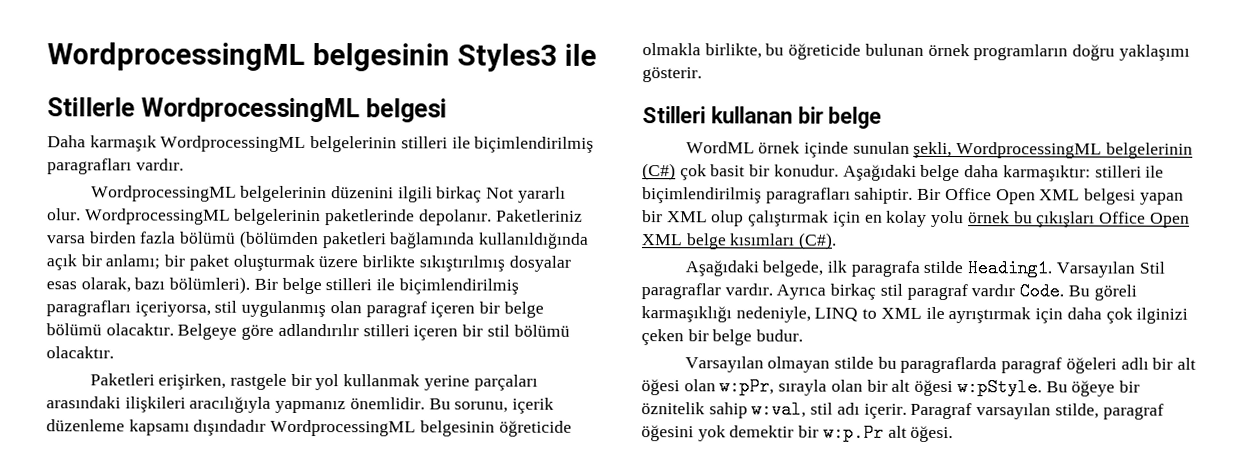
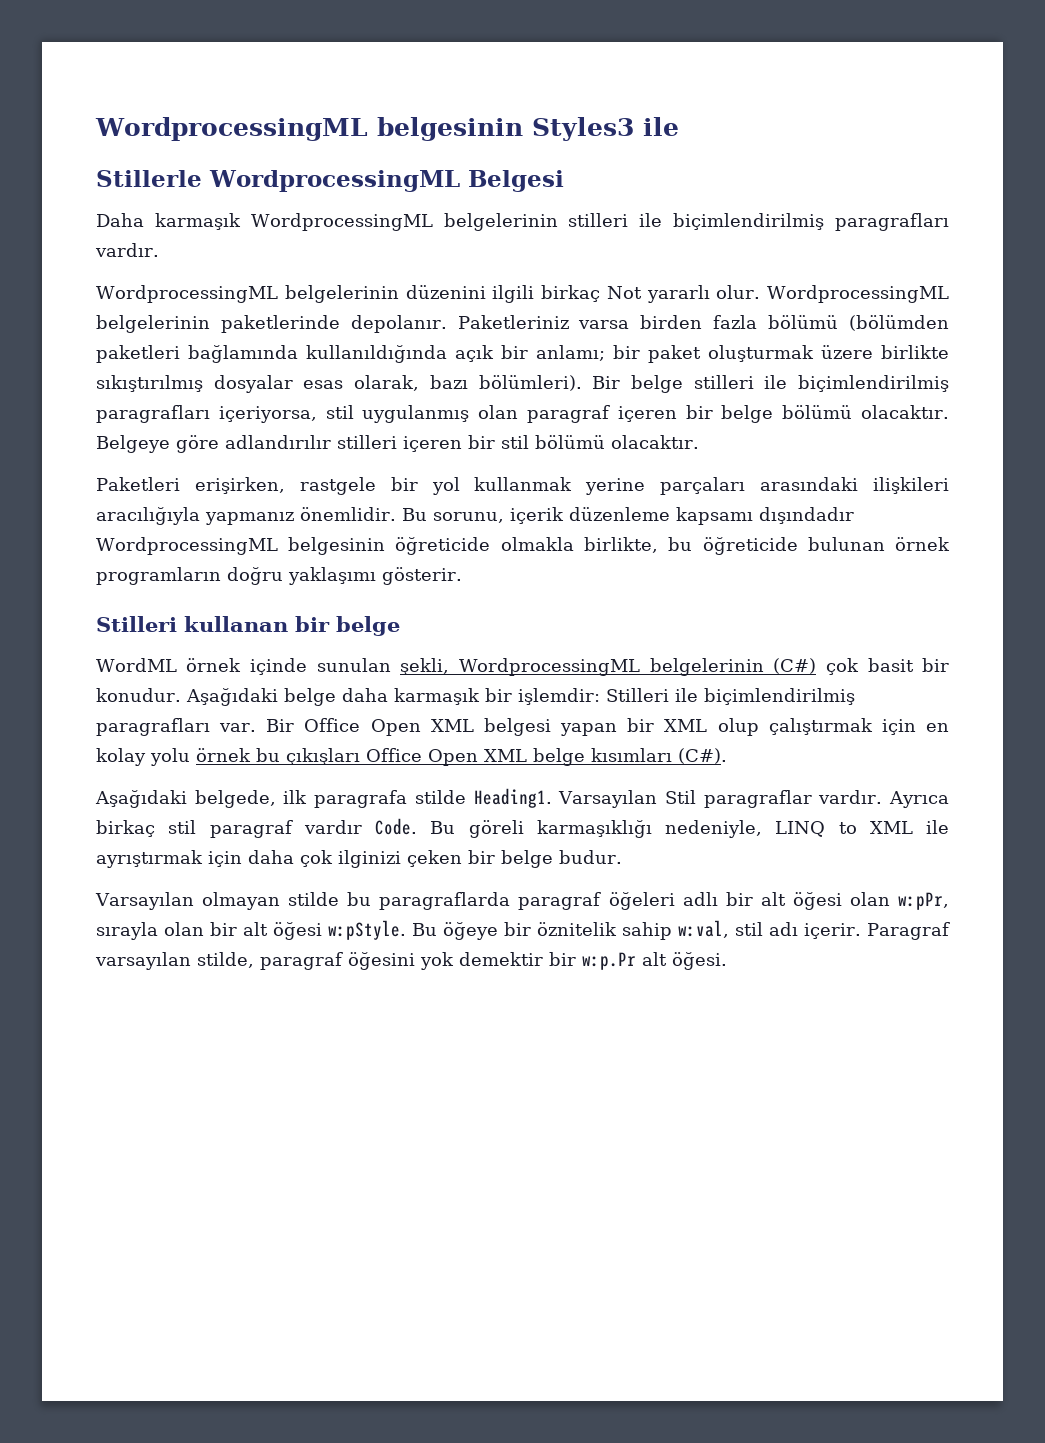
[365,98,447,123] belgesi -> [467,170,564,192] Belgesi
[1002,165,1165,182] [642,187,914,204] karmaşıktır: stilleri ile biçimlendirilmiş paragrafları sahiptir. -> [393,688,855,705] [96,718,257,736] karmaşık bir işlemdir: Stilleri ile biçimlendirilmiş paragrafları var.

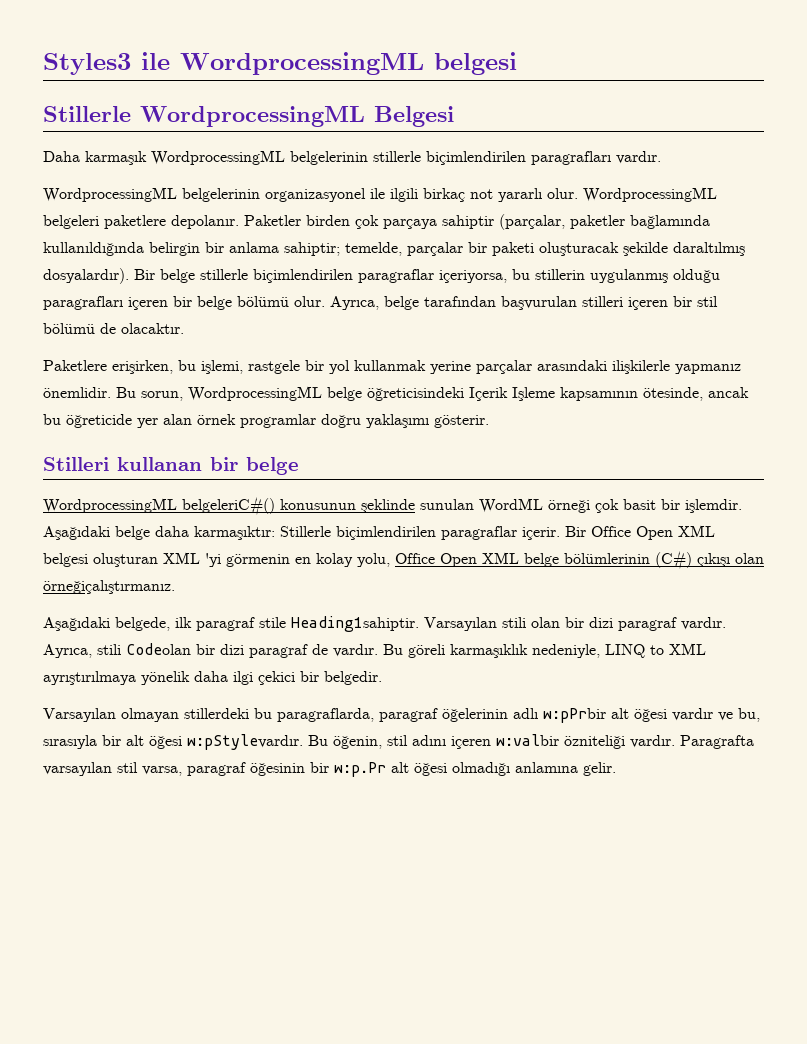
[95,117,523,141] WordprocessingML belgesinin -> (43, 64) none
(679, 126) none -> [180,52,517,75] WordprocessingML belgesi
[568,213,825,230] stilleri ile biçimlendirilmiş -> [373,151,526,165] stillerle biçimlendirilen
[405,285,486,299] düzenini -> [265,188,385,202] organizasyonel ile
[606,286,642,299] Not -> [470,189,493,199] not
[96,315,949,333] [96,345,949,363] [96,375,950,393] [96,405,950,423] [96,435,331,453] belgelerinin paketlerinde depolanır. Paketleriniz varsa birden fazla bölümü (bölümden paketleri bağlamında kullanıldığında açık bir anlamı; bir paket oluşturmak üzere birlikte sıkıştırılmış dosyalar esas olarak, bazı bölümleri). Bir belge stilleri ile biçimlendirilmiş paragrafları içeriyorsa, stil uygulanmış olan paragraf içeren bir belge bölümü olacaktır. Belgeye göre adlandırılır -> [43,214,710,230] [43,242,745,256] [43,268,720,284] [43,296,577,310] belgeleri paketlere depolanır. Paketler birden çok parçaya sahiptir (parçalar, paketler bağlamında kullanıldığında belirgin bir anlama sahiptir; temelde, parçalar bir paketi oluşturacak şekilde daraltılmış dosyalardır). Bir belge stillerle biçimlendirilen paragraflar içeriyorsa, bu stillerin uygulanmış olduğu paragrafları içeren bir belge bölümü olur. Ayrıca, belge tarafından başvurulan
(605, 442) none -> [100,323,116,334] de
[96,477,285,494] Paketleri erişirken, -> [43,360,243,374] Paketlere erişirken, bu işlemi,
[660,477,949,495] [96,507,854,525] [96,537,950,555] [96,567,221,585] parçaları arasındaki ilişkileri aracılığıyla yapmanız önemlidir. Bu sorunu, içerik düzenleme kapsamı dışındadır WordprocessingML belgesinin öğreticide olmakla birlikte, bu öğreticide bulunan örnek programların -> [476,360,741,374] [43,386,749,401] [43,414,316,428] parçalar arasındaki ilişkilerle yapmanız önemlidir. Bu sorun, WordprocessingML belge öğreticisindeki Içerik Işleme kapsamının ötesinde, ancak bu öğreticide yer alan örnek programlar
[96,658,817,676] WordML örnek içinde sunulan şekli, WordprocessingML belgelerinin (C#) -> [43,496,590,516] WordprocessingML belgeleriC#() konusunun şeklinde sunulan WordML örneği
[96,688,181,702] konudur. -> [685,499,742,513] işlemdir.
[393,688,855,705] [96,718,257,736] karmaşık bir işlemdir: Stilleri ile biçimlendirilmiş paragrafları var. -> [194,526,560,540] karmaşıktır: Stillerle biçimlendirilen paragraflar içerir.
[560,718,950,736] [96,748,727,766] [95,788,950,808] [96,818,417,838] yapan bir XML olup çalıştırmak için en kolay yolu örnek bu çıkışları Office Open XML belge kısımları (C#). // Aşağıdaki belgede, ilk paragrafa stilde Heading1. Varsayılan Stil paragraflar vardır. Ayrıca birkaç stil paragraf vardır Code. -> [93,550,764,570] [43,580,175,594] [43,616,726,632] [43,643,378,658] oluşturan XML 'yi görmenin en kolay yolu, Office Open XML belge bölümlerinin (C#) çıkışı olan örneğiçalıştırmanız. // Aşağıdaki belgede, ilk paragraf stile Heading1sahiptir. Varsayılan stili olan bir dizi paragraf vardır. Ayrıca, stili Codeolan bir dizi paragraf de vardır.
[536,820,652,838] karmaşıklığı -> [450,644,528,658] karmaşıklık
[926,820,949,834] [96,850,622,868] [95,892,949,910] [96,920,951,940] [95,952,727,970] ile ayrıştırmak için daha çok ilginizi çeken bir belge budur. // Varsayılan olmayan stilde bu paragraflarda paragraf öğeleri adlı bir alt öğesi olan w:pPr, sırayla olan bir alt öğesi w:pStyle. Bu öğeye bir öznitelik sahip w:val, stil adı içerir. Paragraf varsayılan stilde, paragraf öğesini yok demektir bir w:p.Pr alt öğesi. -> [43,671,382,685] [43,708,760,723] [43,734,754,750] [43,762,616,777] ayrıştırılmaya yönelik daha ilgi çekici bir belgedir. // Varsayılan olmayan stillerdeki bu paragraflarda, paragraf öğelerinin adlı w:pPrbir alt öğesi vardır ve bu, sırasıyla bir alt öğesi w:pStylevardır. Bu öğenin, stil adını içeren w:valbir özniteliği vardır. Paragrafta varsayılan stil varsa, paragraf öğesinin bir w:p.Pr alt öğesi olmadığı anlamına gelir.

